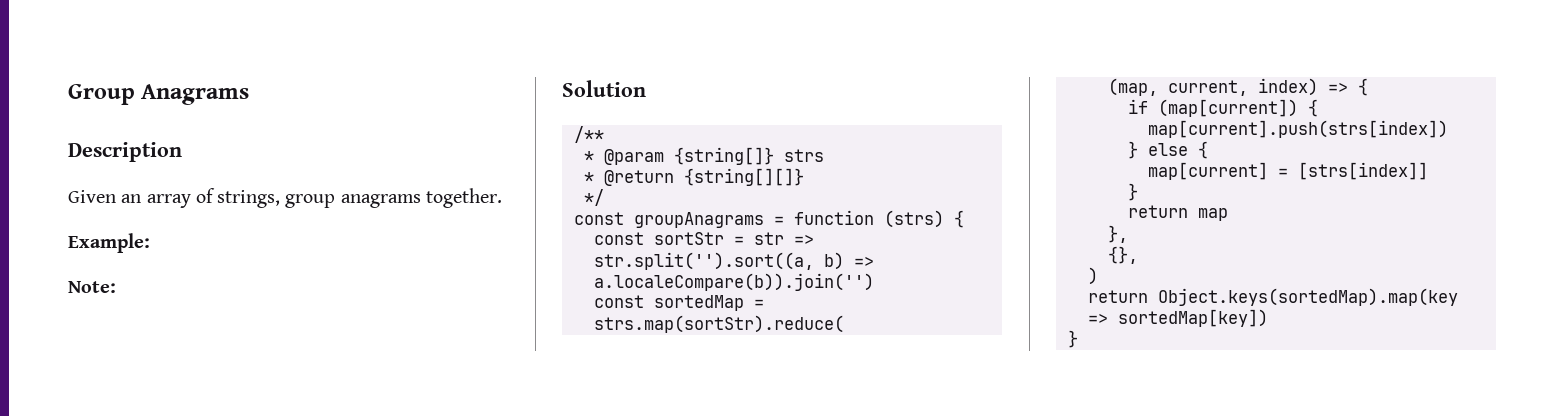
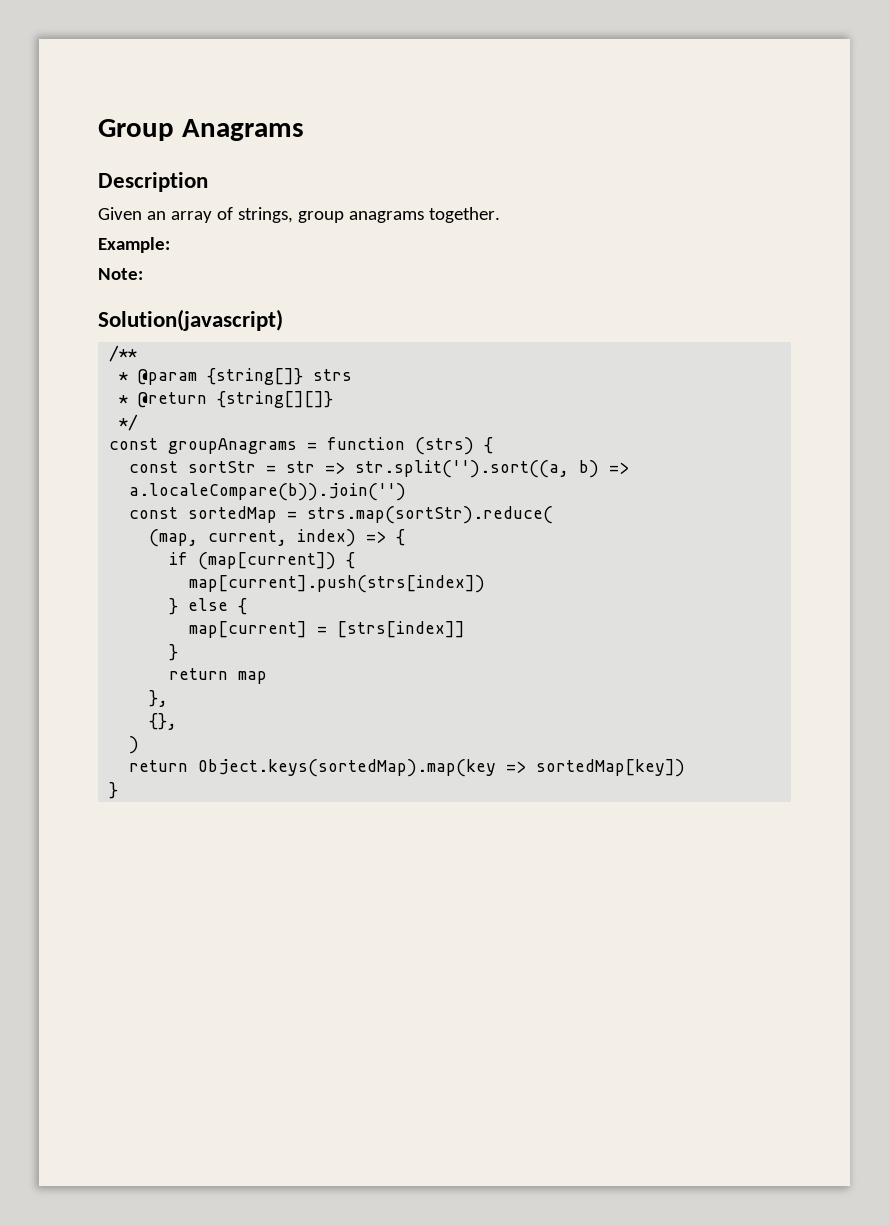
[562,80,646,97] Solution -> [98,309,283,331] Solution(javascript)

